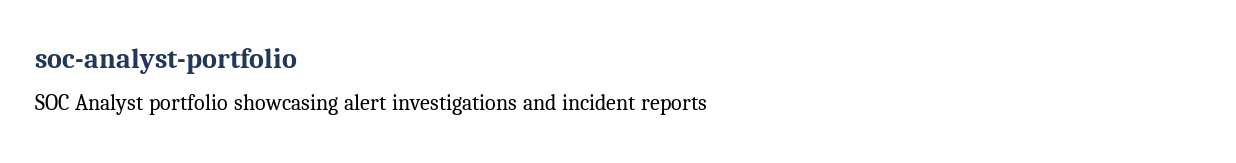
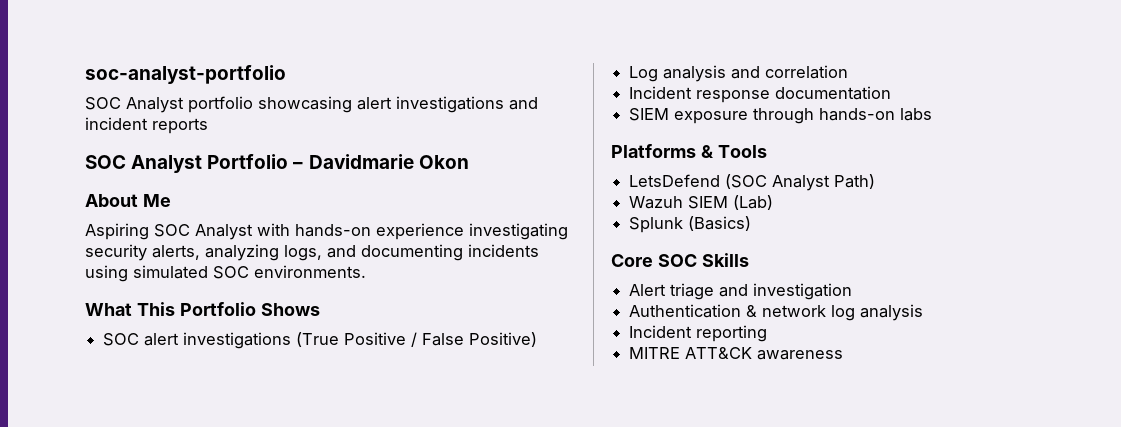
(707, 106) none -> [85,154,469,173] [85,194,171,207] [85,223,568,240] [85,244,539,261] [85,265,366,282] [85,302,320,316] [103,332,538,349] [629,65,849,82] [629,86,892,103] [629,108,933,124] [611,144,767,158] [629,174,876,191] [629,195,774,210] [629,216,752,233] [611,253,749,267] [629,283,853,300] [629,304,924,321] [629,325,768,342] [629,347,844,360] // SOC Analyst Portfolio – Davidmarie Okon // About Me // Aspiring SOC Analyst with hands-on experience investigating security alerts, analyzing logs, and documenting incidents using simulated SOC environments. // What This Portfolio Shows // SOC alert investigations (True Positive / False Positive) // Log analysis and correlation // Incident response documentation // SIEM exposure through hands-on labs // Platforms & Tools // LetsDefend (SOC Analyst Path) // Wazuh SIEM (Lab) // Splunk (Basics) // Core SOC Skills // Alert triage and investigation // Authentication & network log analysis // Incident reporting // MITRE ATT&CK awareness

